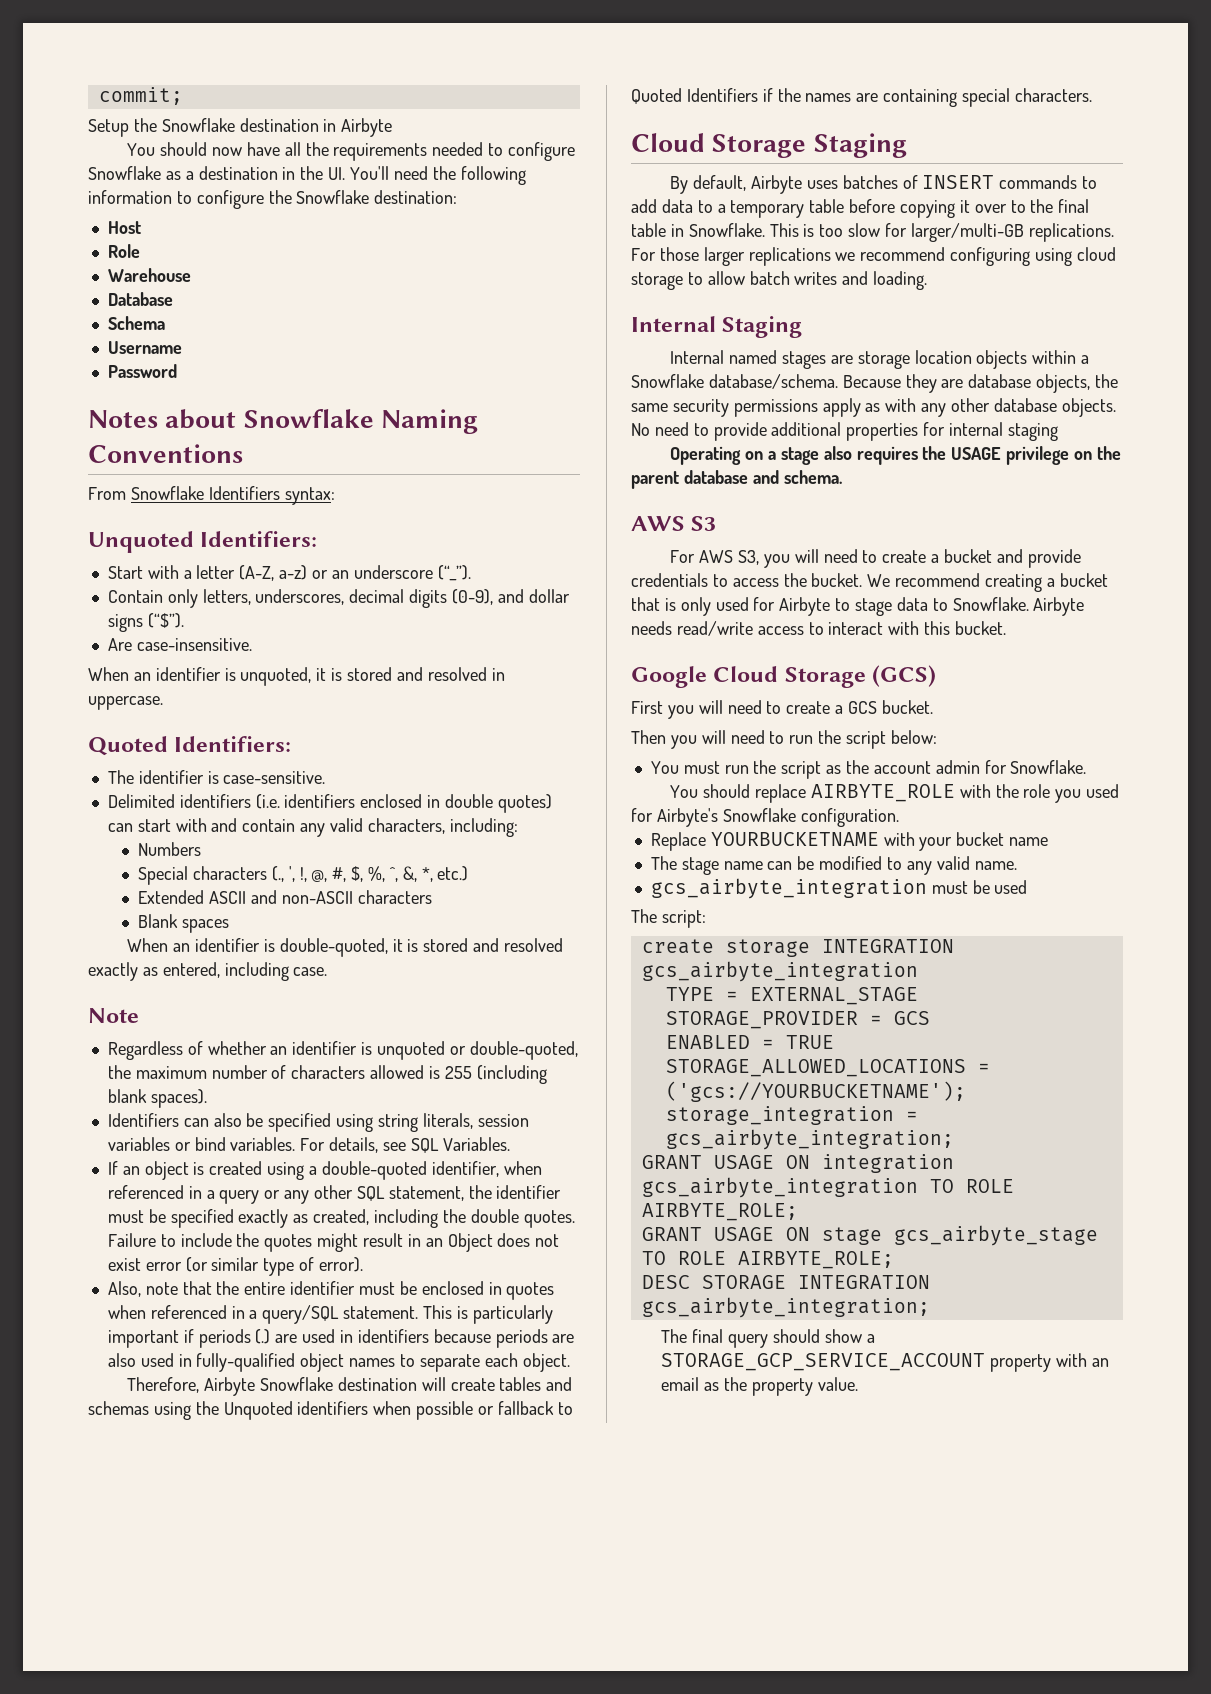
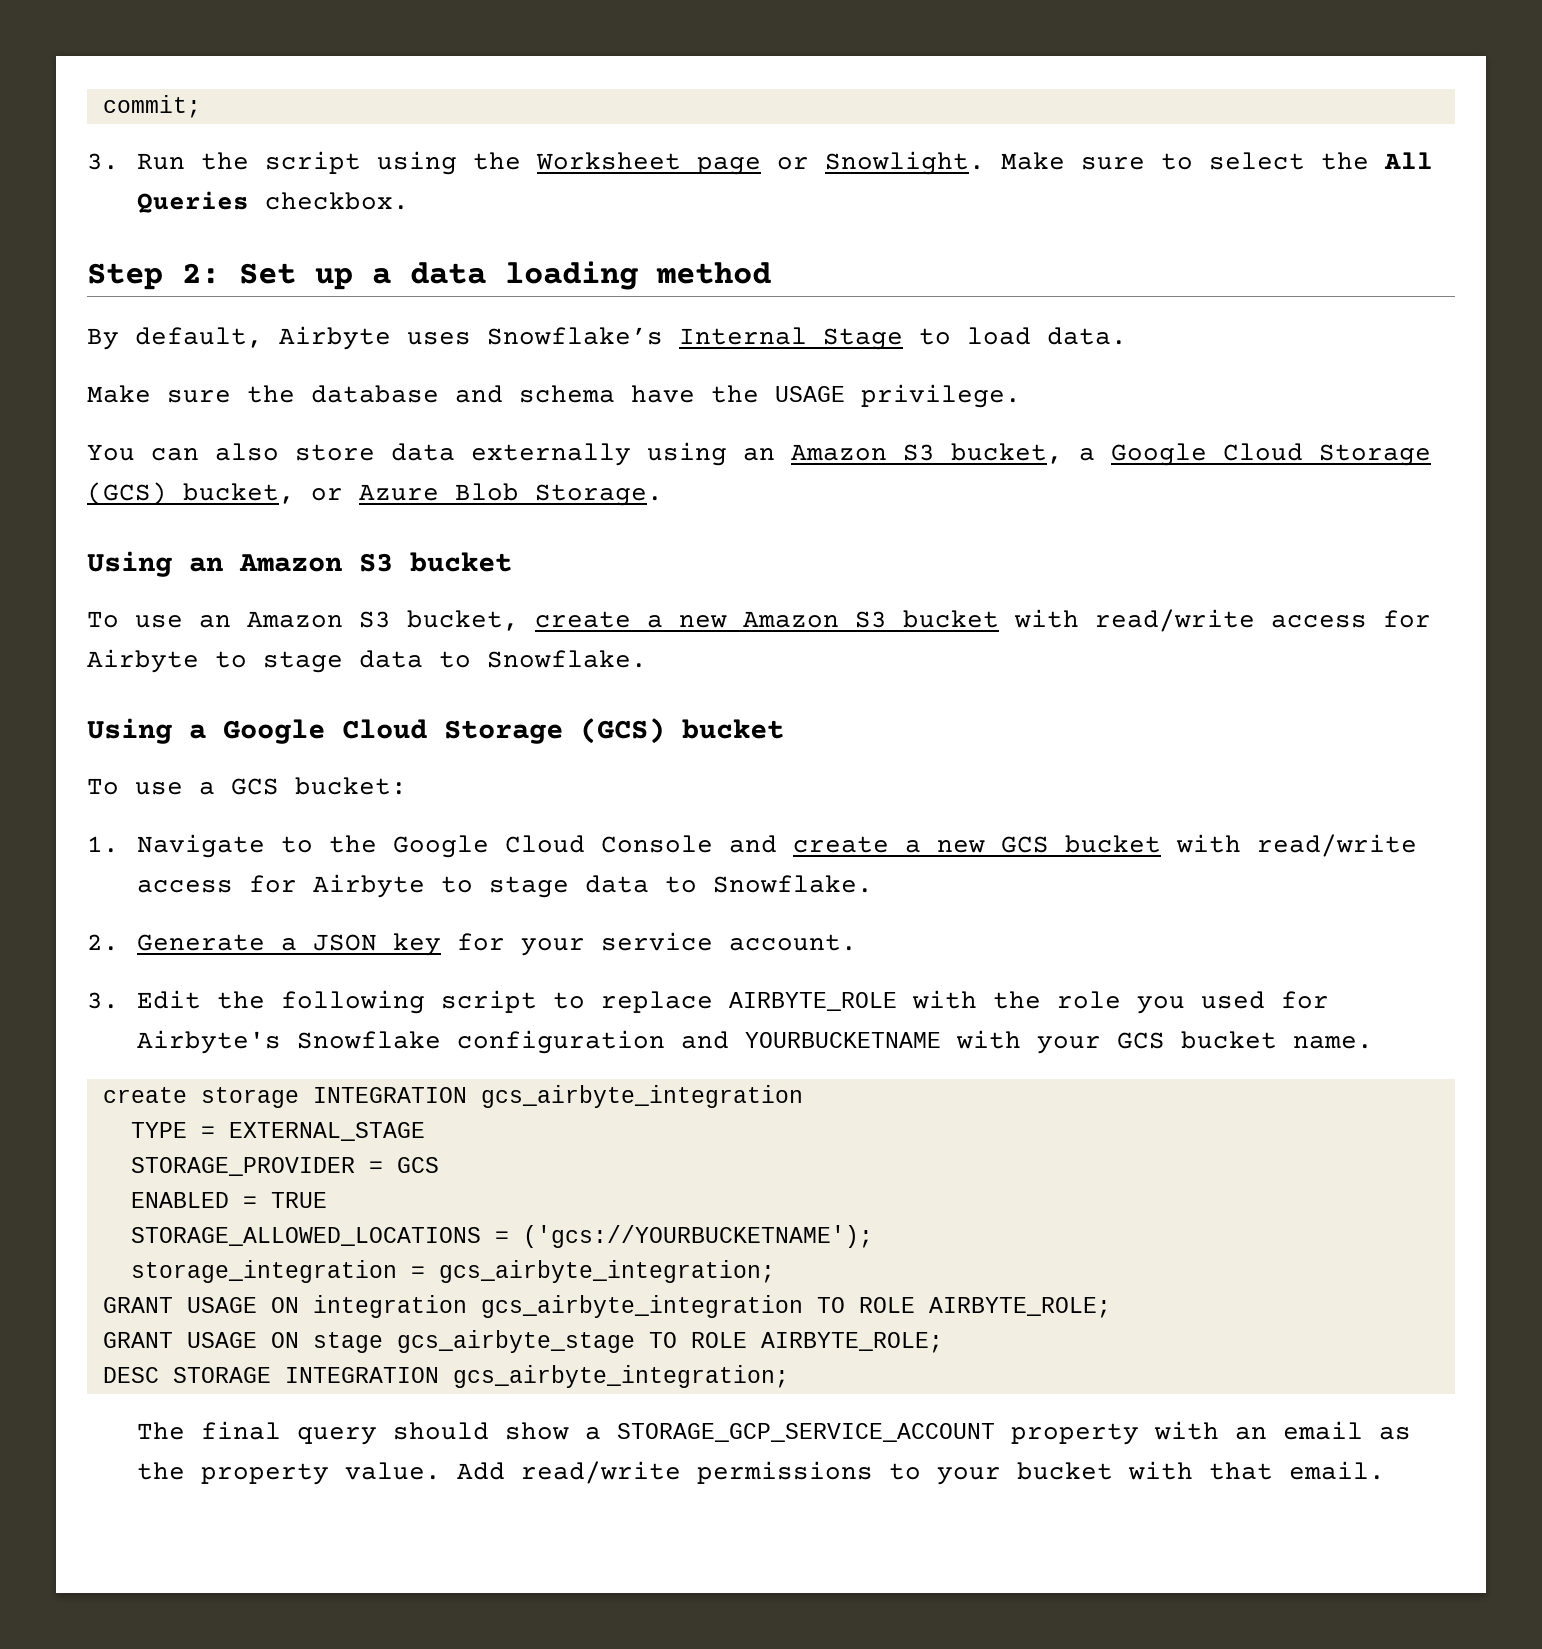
[88,118,393,137] [127,142,576,161] [88,166,526,185] [88,190,458,209] [107,221,141,234] [107,244,140,258] [107,268,191,282] [107,292,173,306] [107,316,165,330] [107,341,182,354] [107,364,177,378] [88,409,478,434] [88,444,243,463] [88,486,335,505] [88,531,318,553] [107,565,471,581] [107,589,570,608] [107,613,184,632] [107,638,252,651] [88,667,505,686] [88,696,163,710] [88,736,292,756] [107,770,326,784] [107,794,552,813] [107,818,518,837] [138,842,202,856] [138,866,469,885] [138,890,432,904] [138,914,230,933] [127,938,564,957] [88,962,328,981] [88,1008,139,1023] [107,1041,578,1060] [107,1065,547,1084] [107,1089,207,1108] [107,1113,529,1132] [107,1137,510,1153] [107,1161,542,1180] [107,1185,562,1204] [107,1209,575,1228] [107,1233,560,1252] [107,1257,363,1276] [107,1281,555,1300] [107,1305,553,1324] [107,1329,575,1348] [107,1353,570,1372] [127,1377,573,1396] [88,1401,573,1420] [631,88,1092,107] [631,133,907,158] [670,175,1098,194] [631,199,1090,218] [631,223,1114,242] [631,247,1116,266] [631,271,928,290] [631,316,803,338] [670,350,1090,369] [631,374,1119,393] [631,398,1116,417] [631,422,1058,441] [670,446,1121,465] [631,470,842,489] [631,516,717,531] [670,549,1081,568] [631,573,1108,592] [631,597,1085,616] [631,621,1007,636] [631,665,937,688] [631,700,933,719] [631,730,937,749] [650,760,1087,779] [670,784,751,798] Setup the Snowflake destination in Airbyte // You should now have all the requirements needed to configure Snowflake as a destination in the UI. You'll need the following information to configure the Snowflake destination: // Host // Role // Warehouse // Database // Schema // Username // Password // Notes about Snowflake Naming Conventions // From Snowflake Identifiers syntax: // Unquoted Identifiers: // Start with a letter (A-Z, a-z) or an underscore (“_”). // Contain only letters, underscores, decimal digits (0-9), and dollar signs (“$”). // Are case-insensitive. // When an identifier is unquoted, it is stored and resolved in uppercase. // Quoted Identifiers: // The identifier is case-sensitive. // Delimited identifiers (i.e. identifiers enclosed in double quotes) can start with and contain any valid characters, including: // Numbers // Special characters (., ', !, @, #, $, %, ^, &, *, etc.) // Extended ASCII and non-ASCII characters // Blank spaces // When an identifier is double-quoted, it is stored and resolved exactly as entered, including case. // Note // Regardless of whether an identifier is unquoted or double-quoted, the maximum number of characters allowed is 255 (including blank spaces). // Identifiers can also be specified using string literals, session variables or bind variables. For details, see SQL Variables. // If an object is created using a double-quoted identifier, when referenced in a query or any other SQL statement, the identifier must be specified exactly as created, including the double quotes. Failure to include the quotes might result in an Object does not exist error (or similar type of error). // Also, note that the entire identifier must be enclosed in quotes when referenced in a query/SQL statement. This is particularly important if periods (.) are used in identifiers because periods are also used in fully-qualified object names to separate each object. // Therefore, Airbyte Snowflake destination will create tables and schemas using the Unquoted identifiers when possible or fallback to Quoted Identifiers if the names are containing special characters. // Cloud Storage Staging // By default, Airbyte uses batches of INSERT commands to add data to a temporary table before copying it over to the final table in Snowflake. This is too slow for larger/multi-GB replications. For those larger replications we recommend configuring using cloud storage to allow batch writes and loading. // Internal Staging // Internal named stages are storage location objects within a Snowflake database/schema. Because they are database objects, the same security permissions apply as with any other database objects. No need to provide additional properties for internal staging // Operating on a stage also requires the USAGE privilege on the parent database and schema. // AWS S3 // For AWS S3, you will need to create a bucket and provide credentials to access the bucket. We recommend creating a bucket that is only used for Airbyte to stage data to Snowflake. Airbyte needs read/write access to interact with this bucket. // Google Cloud Storage (GCS) // First you will need to create a GCS bucket. // Then you will need to run the script below: // You must run the script as the account admin for Snowflake. // You should -> [87,151,1433,175] [136,191,409,213] [87,261,771,290] [87,326,1127,350] [87,384,1021,408] [87,442,1431,466] [87,482,663,506] [87,551,512,577] [87,609,1431,632] [87,649,647,673] [87,718,784,744] [87,777,407,795] [87,834,1417,858] [136,874,873,898] [87,932,857,956] [87,990,585,1014] 3. Run the script using the Worksheet page or Snowlight. Make sure to select the All Queries checkbox. // Step 2: Set up a data loading method // By default, Airbyte uses Snowflake’s Internal Stage to load data. // Make sure the database and schema have the USAGE privilege. // You can also store data externally using an Amazon S3 bucket, a Google Cloud Storage (GCS) bucket, or Azure Blob Storage. // Using an Amazon S3 bucket // To use an Amazon S3 bucket, create a new Amazon S3 bucket with read/write access for Airbyte to stage data to Snowflake. // Using a Google Cloud Storage (GCS) bucket // To use a GCS bucket: // 1. Navigate to the Google Cloud Console and create a new GCS bucket with read/write access for Airbyte to stage data to Snowflake. // 2. Generate a JSON key for your service account. // 3. Edit the following script to
[800,808,899,827] [650,832,706,851] configuration. // Replace -> [456,1030,729,1054] configuration and
[956,832,1049,846] [650,856,1017,875] [650,878,1028,899] [631,909,706,928] bucket name // The stage name can be modified to any valid name. // gcs_airbyte_integration must be used // The script: -> [1116,1031,1373,1049] GCS bucket name.
(858, 1384) none -> [456,1461,1385,1485] Add read/write permissions to your bucket with that email.

